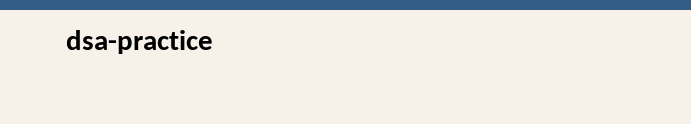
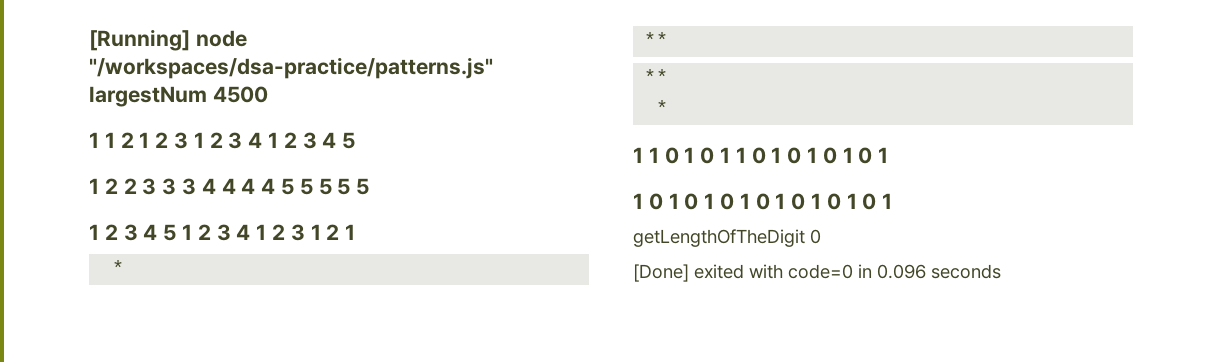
[66,30,213,54] dsa-practice -> [89,29,247,51] [89,57,493,79] [89,86,268,107] [89,132,356,149] [89,178,370,195] [89,224,356,241] [112,260,125,275] [644,32,669,47] [644,69,669,84] [656,100,669,115] [633,147,889,164] [633,193,893,210] [633,229,821,247] [633,264,1001,282] [Running] node "/workspaces/dsa-practice/patterns.js" largestNum 4500 // 1 1 2 1 2 3 1 2 3 4 1 2 3 4 5 // 1 2 2 3 3 3 4 4 4 4 5 5 5 5 5 // 1 2 3 4 5 1 2 3 4 1 2 3 1 2 1 // * // ** // ** // * // 1 1 0 1 0 1 1 0 1 0 1 0 1 0 1 // 1 0 1 0 1 0 1 0 1 0 1 0 1 0 1 // getLengthOfTheDigit 0 // [Done] exited with code=0 in 0.096 seconds

